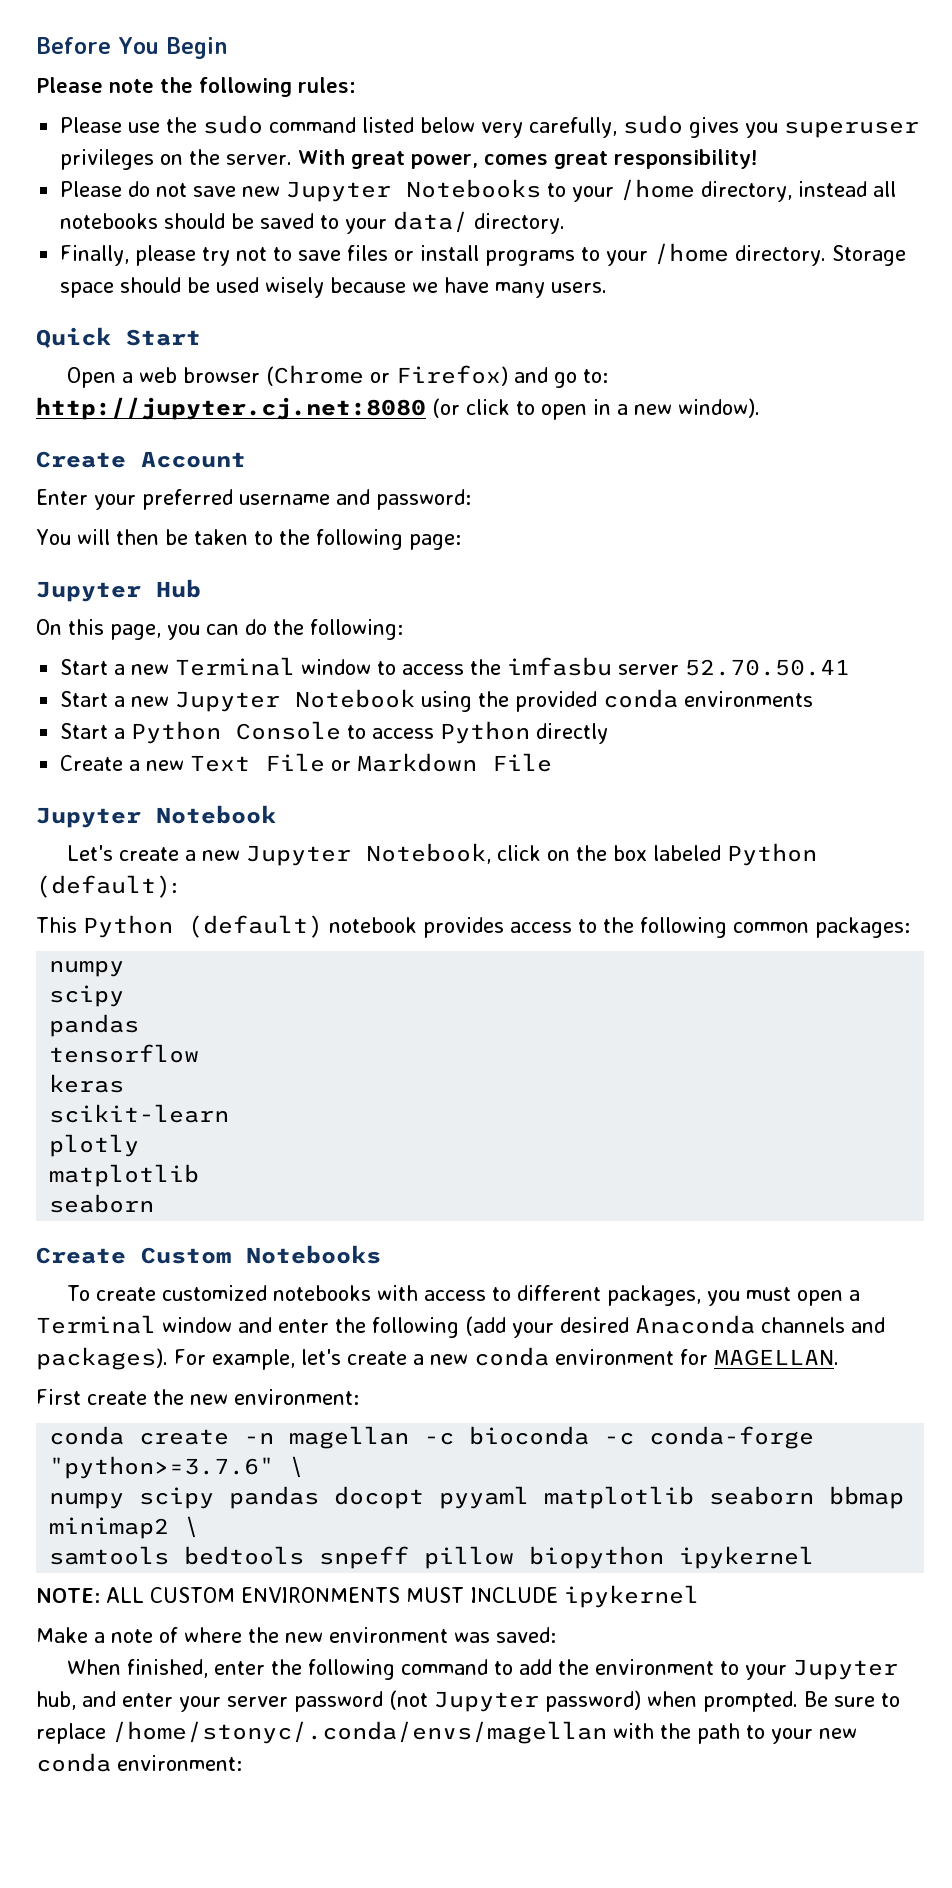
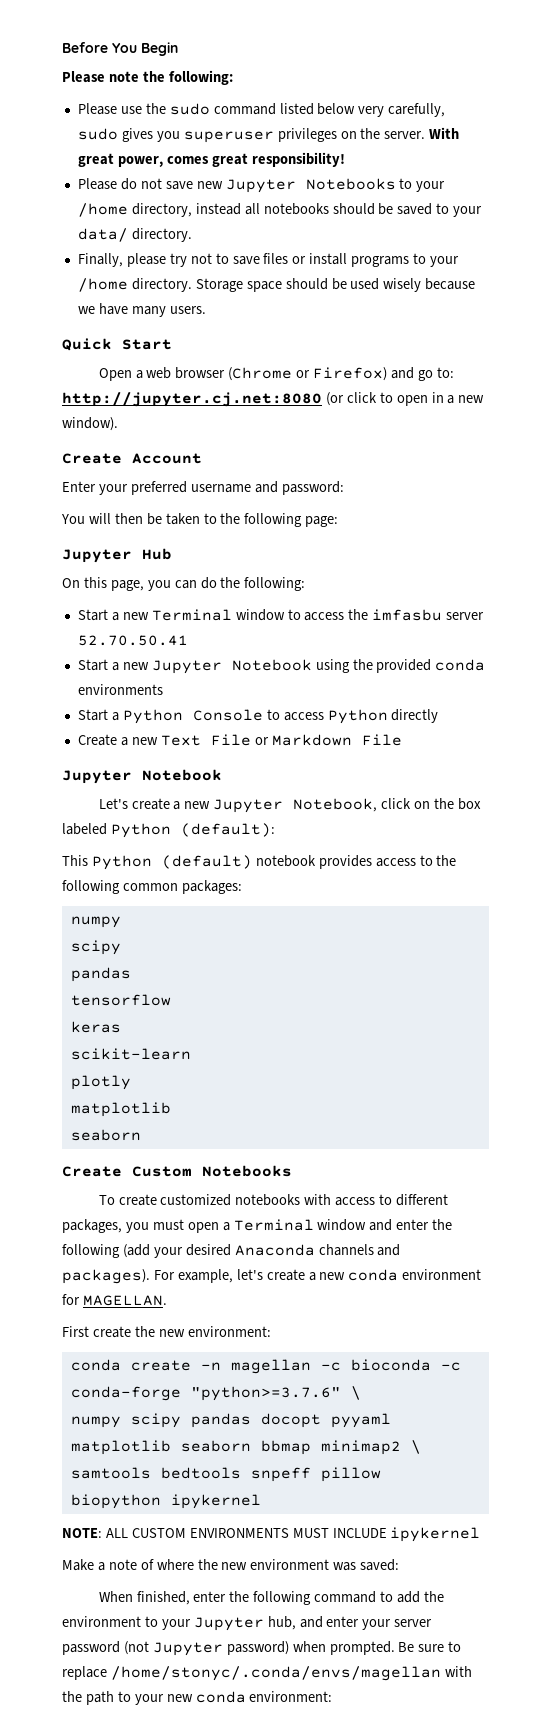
[199,77,356,97] following rules: -> [168,70,233,85] following:

